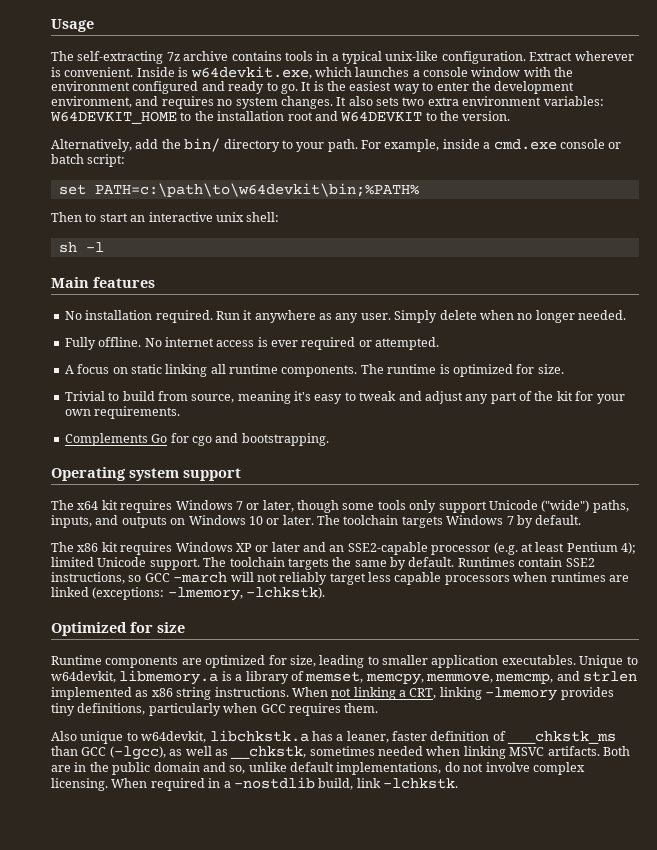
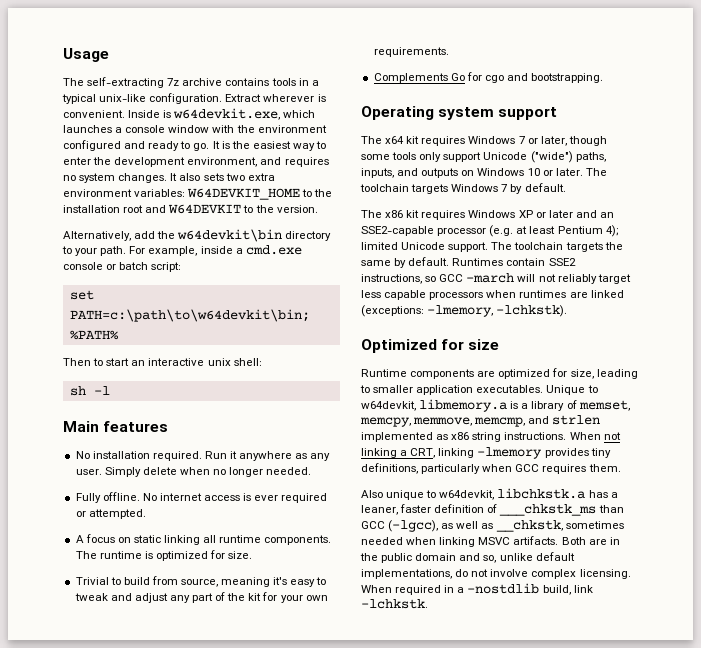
[184,138,221,152] bin/ -> [177,229,283,242] w64devkit\bin

